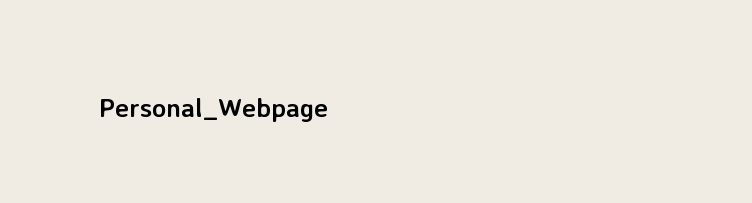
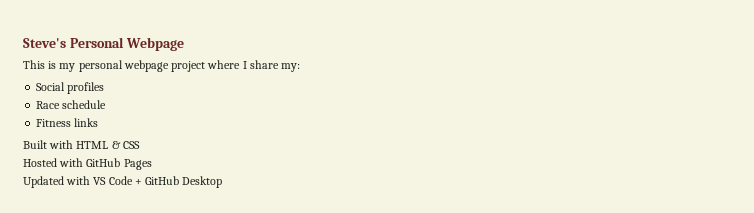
[99,98,328,122] Personal_Webpage -> [23,37,184,51] [23,60,301,72] [36,82,105,94] [36,100,107,109] [36,118,99,127] [23,140,140,149] [23,158,152,170] [23,176,223,188] Steve's Personal Webpage // This is my personal webpage project where I share my: // Social profiles // Race schedule // Fitness links // Built with HTML & CSS // Hosted with GitHub Pages // Updated with VS Code + GitHub Desktop

